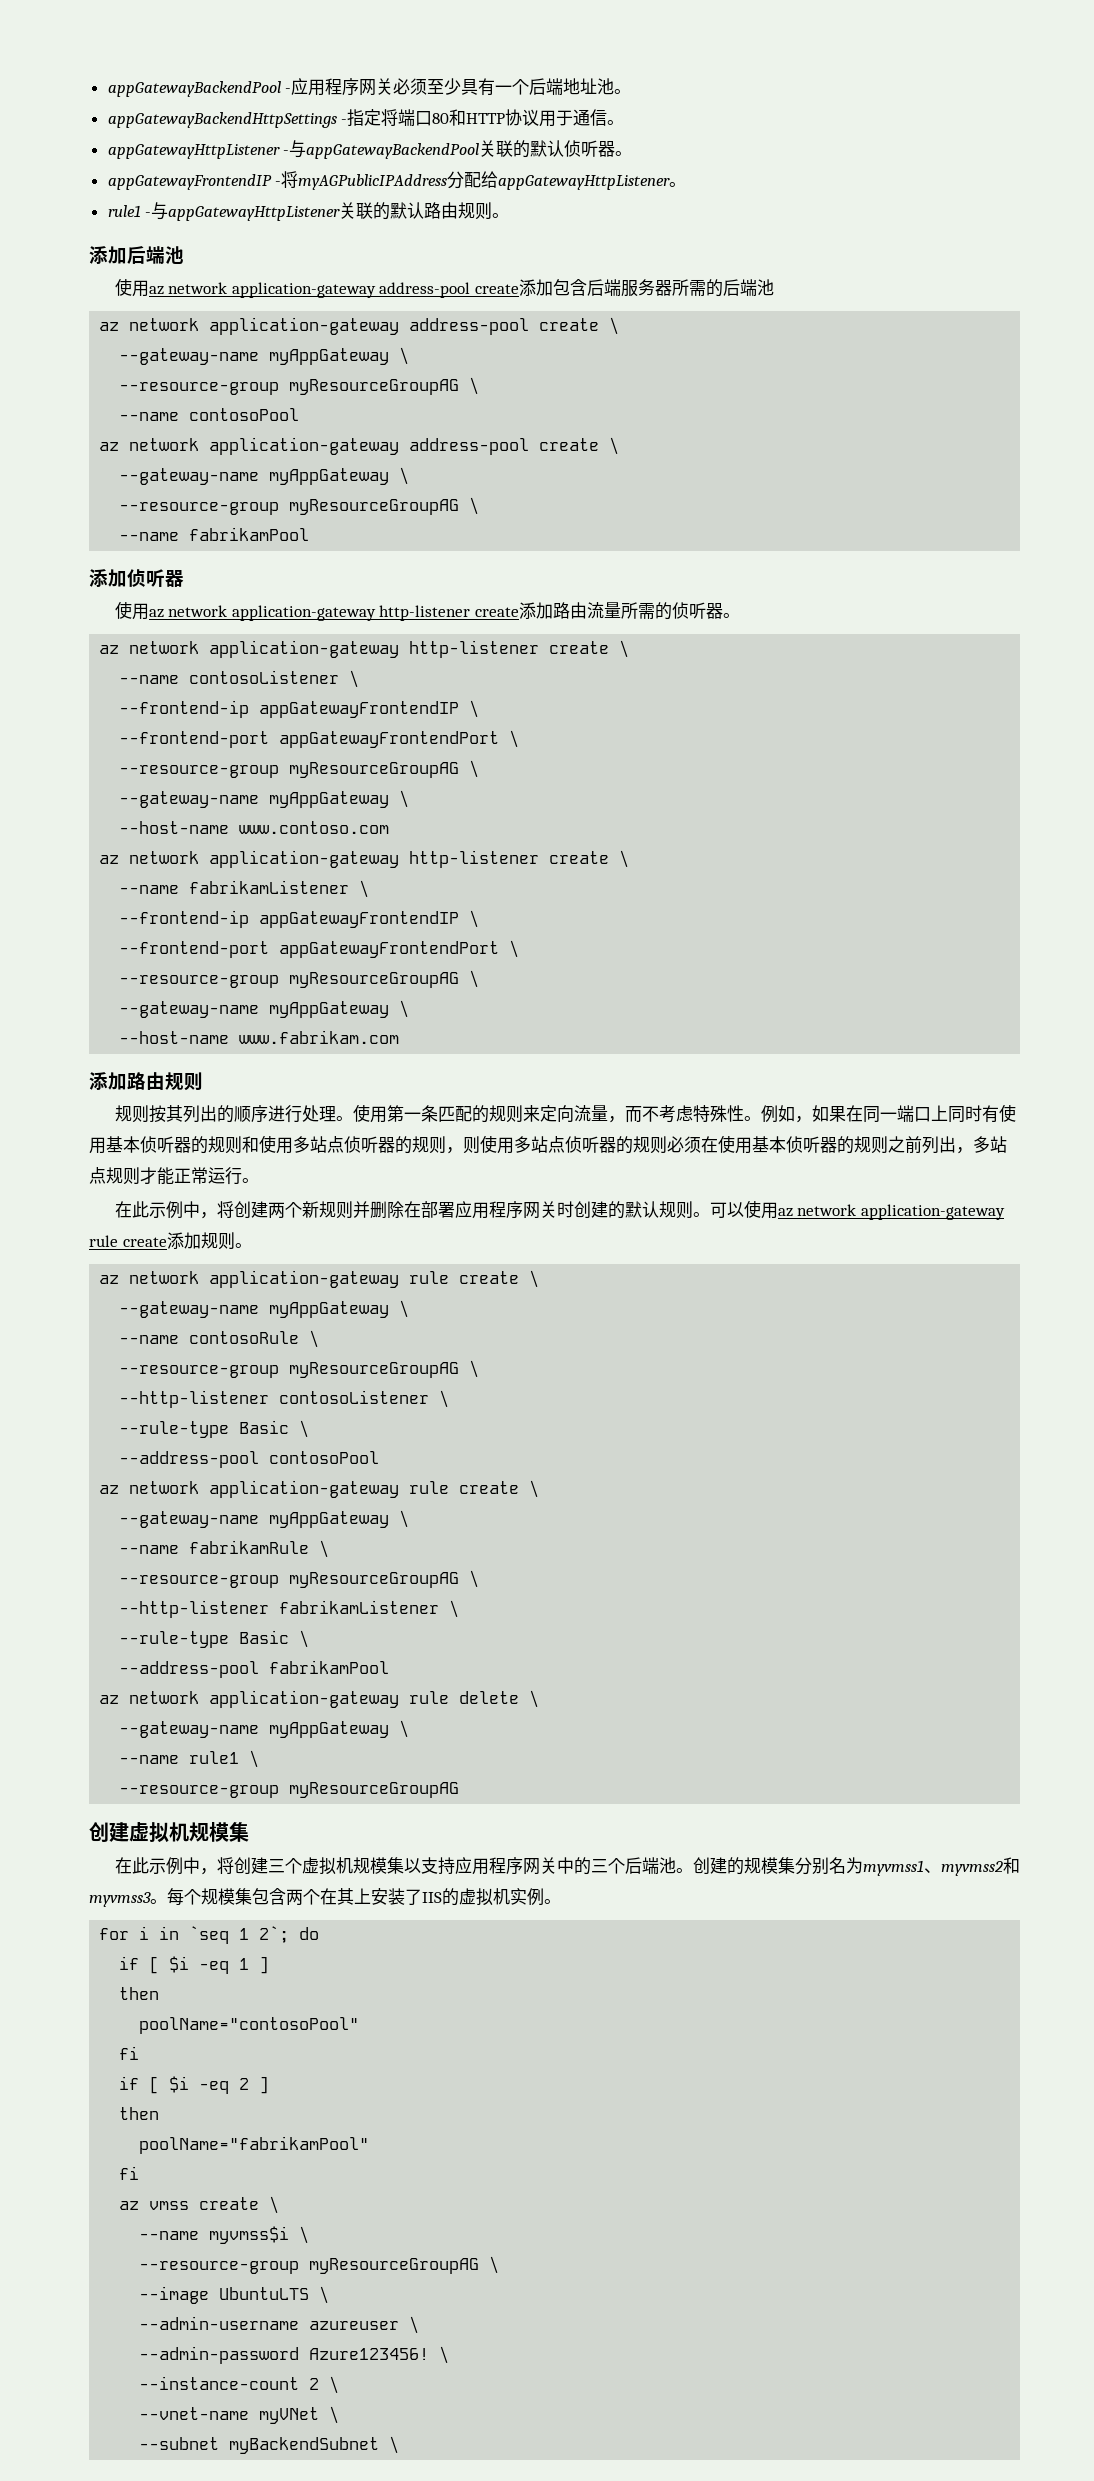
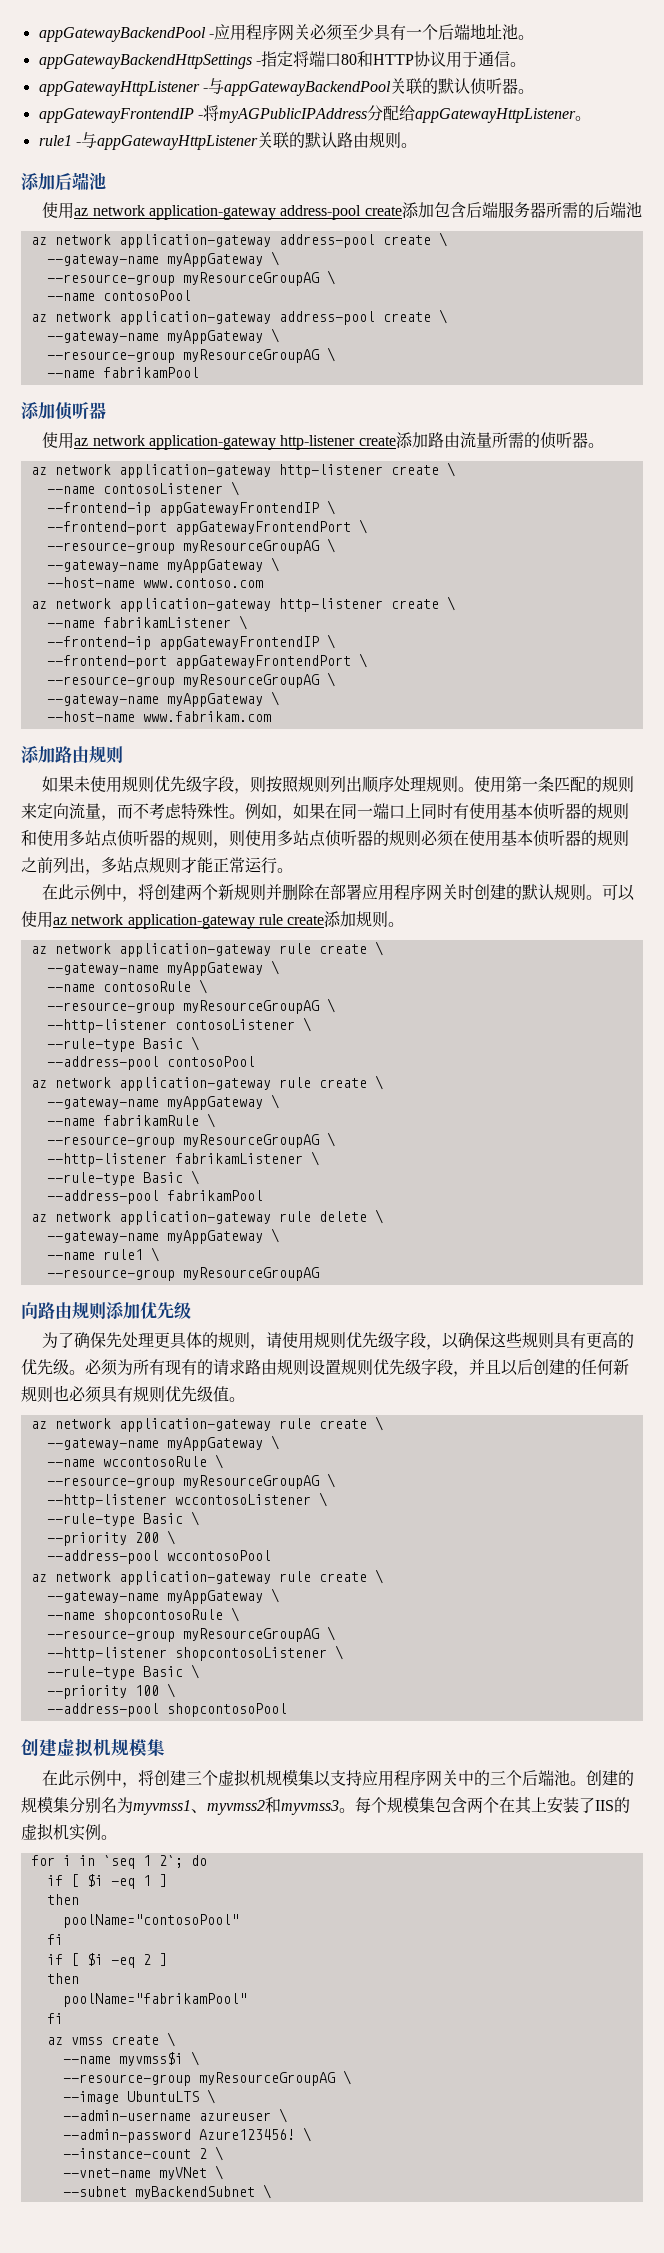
[114,1105,336,1123] 规则按其列出的顺序进行处理 -> [42,776,459,794] 如果未使用规则优先级字段，则按照规则列出顺序处理规则
(460, 1790) none -> [21,1302,191,1320] [42,1331,635,1350] [21,1359,629,1377] [21,1385,245,1403] [30,1416,383,1432] [46,1435,279,1451] [46,1454,223,1469] [46,1473,335,1489] [46,1492,327,1508] [46,1511,199,1527] [46,1530,175,1546] [46,1550,271,1564] [30,1569,383,1585] [46,1588,279,1604] [46,1607,239,1623] [46,1626,335,1642] [46,1645,343,1661] [46,1664,199,1680] [46,1683,175,1699] [46,1703,287,1717] // 向路由规则添加优先级 // 为了确保先处理更具体的规则，请使用规则优先级字段，以确保这些规则具有更高的优先级。必须为所有现有的请求路由规则设置规则优先级字段，并且以后创建的任何新规则也必须具有规则优先级值。 // az network application-gateway rule create \ // --gateway-name myAppGateway \ // --name wccontosoRule \ // --resource-group myResourceGroupAG \ // --http-listener wccontosoListener \ // --rule-type Basic \ // --priority 200 \ // --address-pool wccontosoPool // az network application-gateway rule create \ // --gateway-name myAppGateway \ // --name shopcontosoRule \ // --resource-group myResourceGroupAG \ // --http-listener shopcontosoListener \ // --rule-type Basic \ // --priority 100 \ // --address-pool shopcontosoPool

